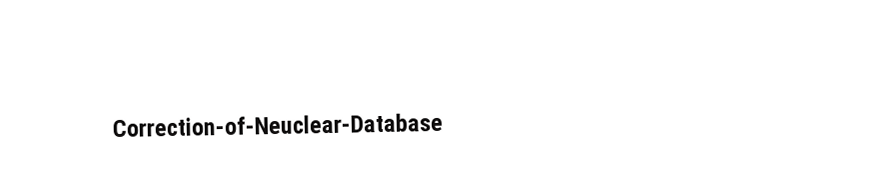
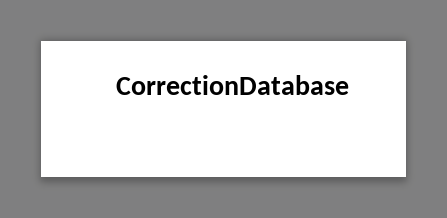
[112,112,443,138] Correction-of-Neuclear-Database -> [116,75,349,95] CorrectionDatabase

